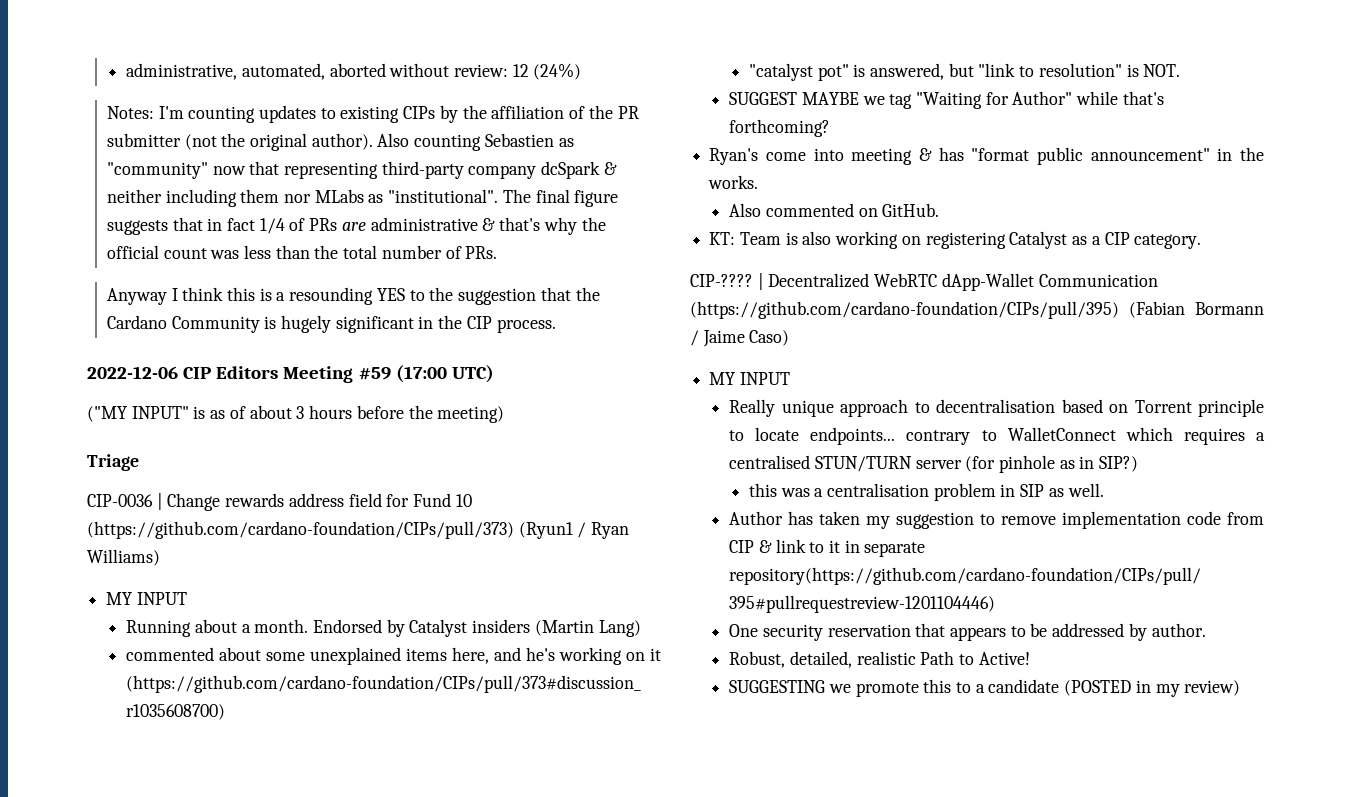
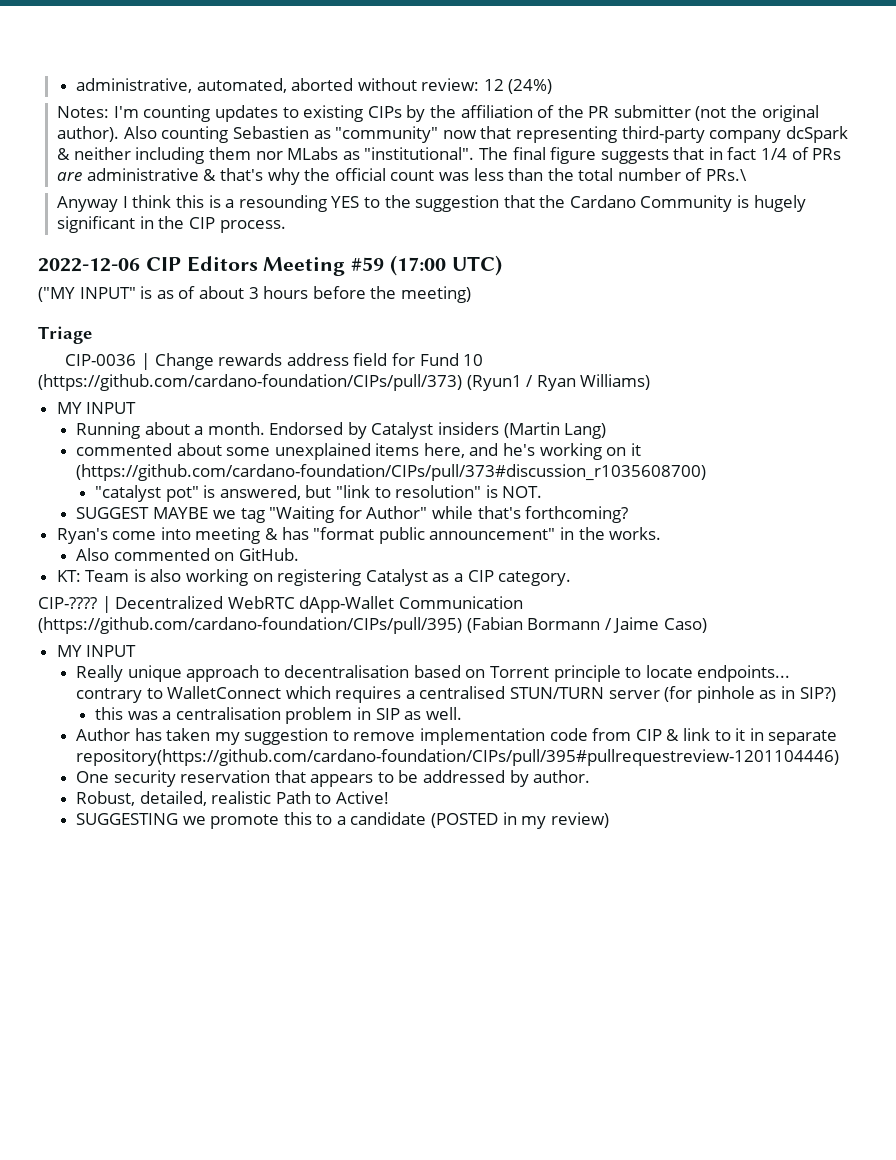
[465,246,498,259] PRs. -> [706,169,748,181] PRs.\

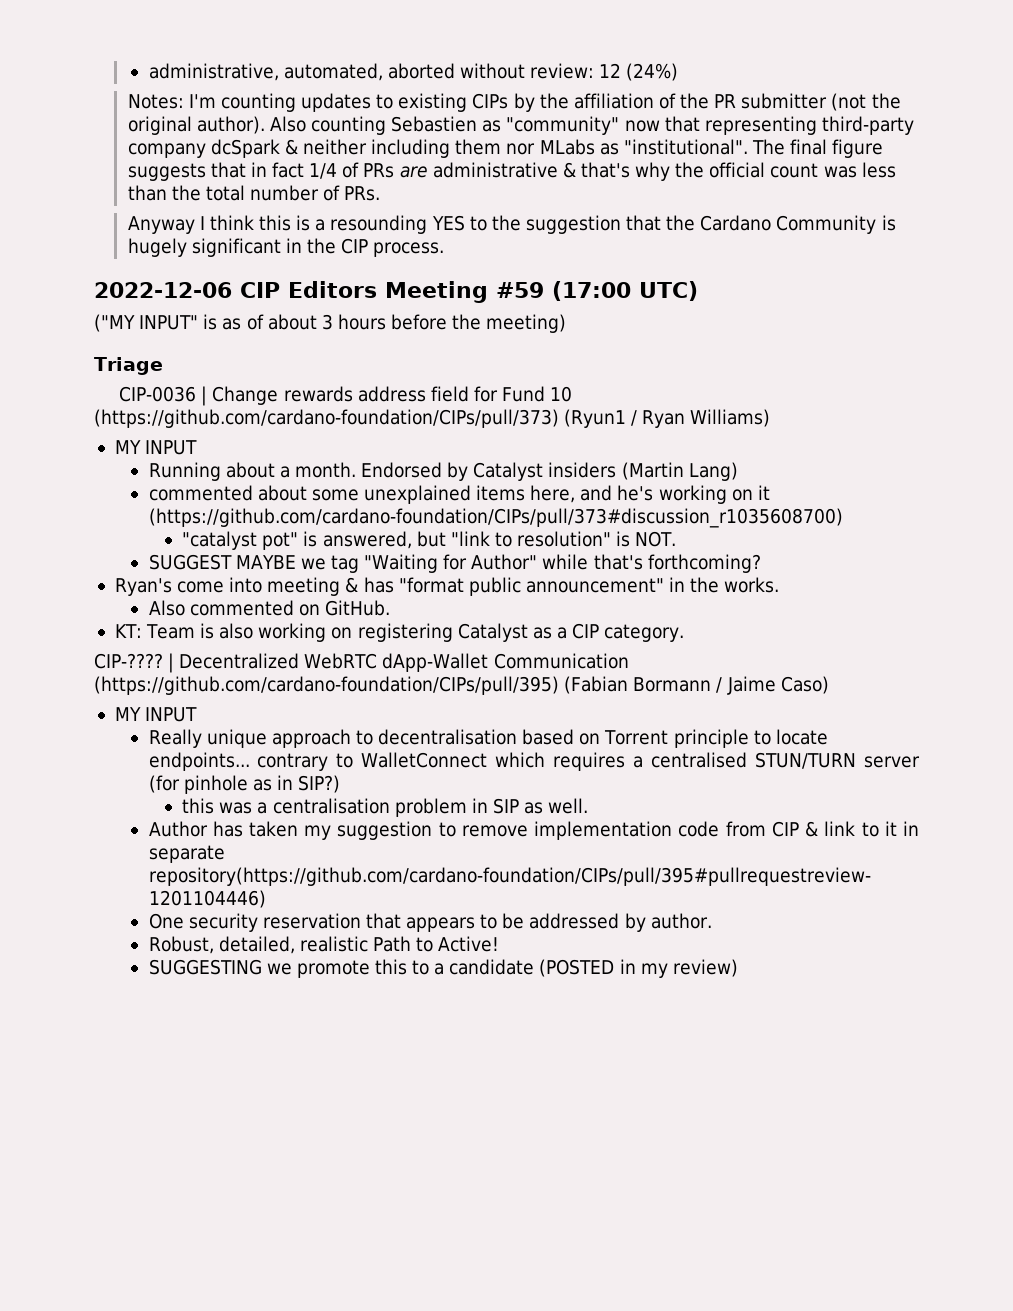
[706,169,748,181] PRs.\ -> [344,186,381,201] PRs.

